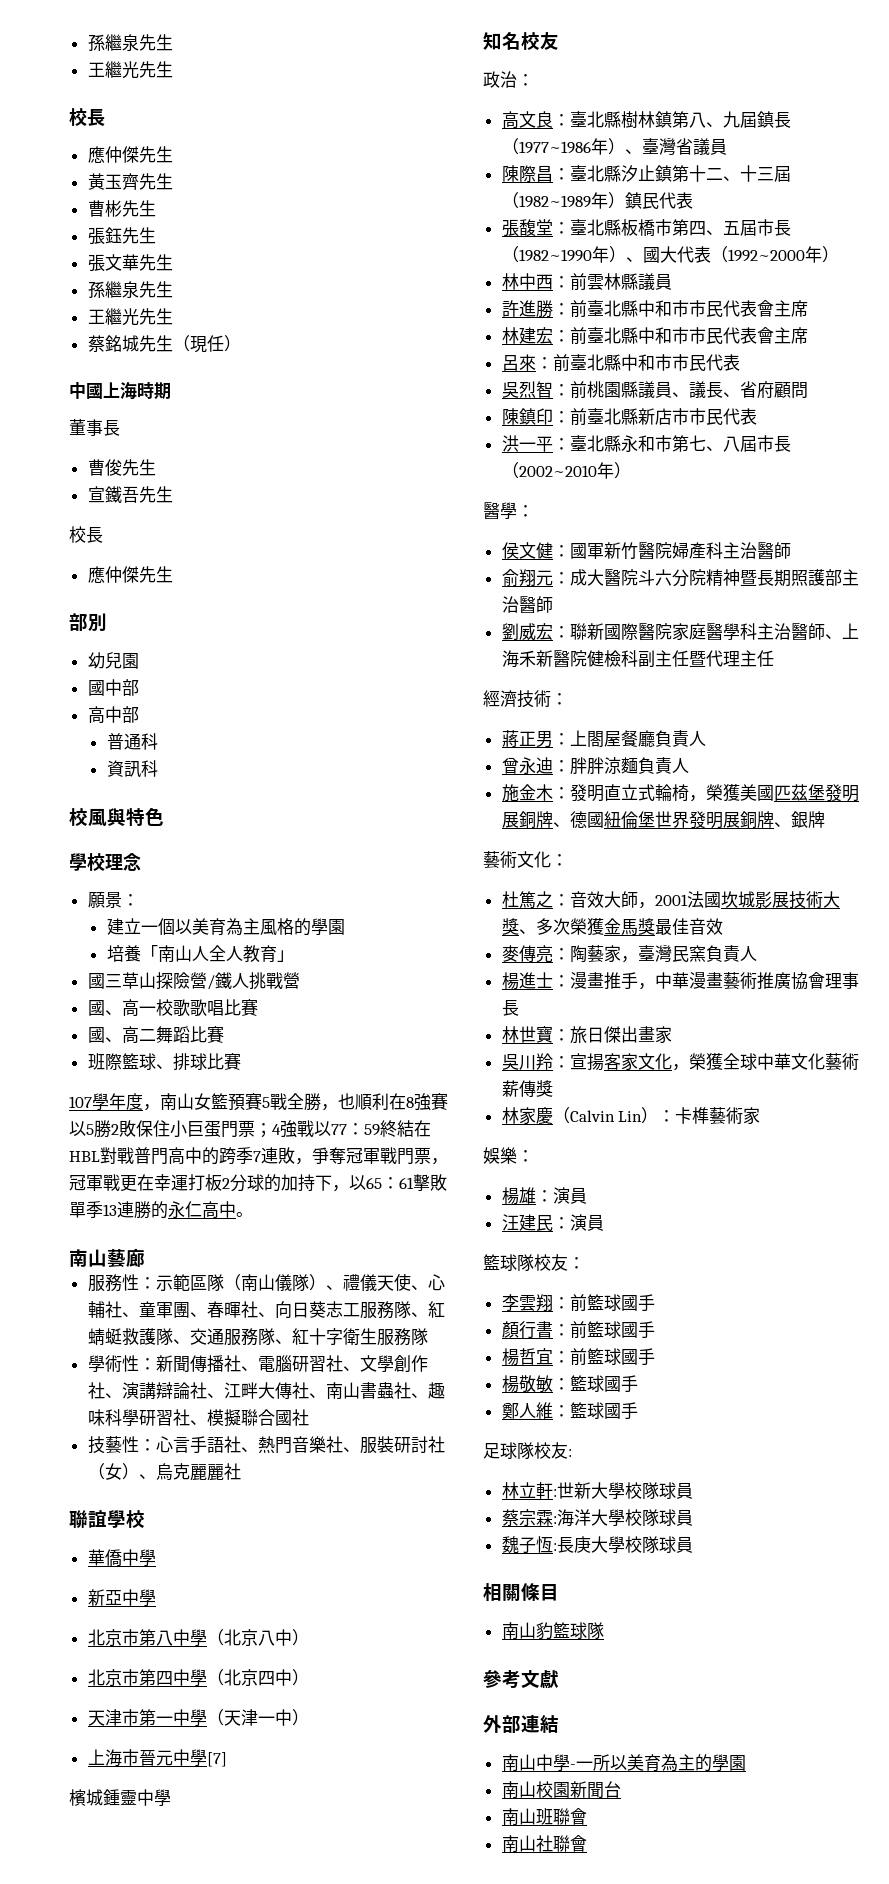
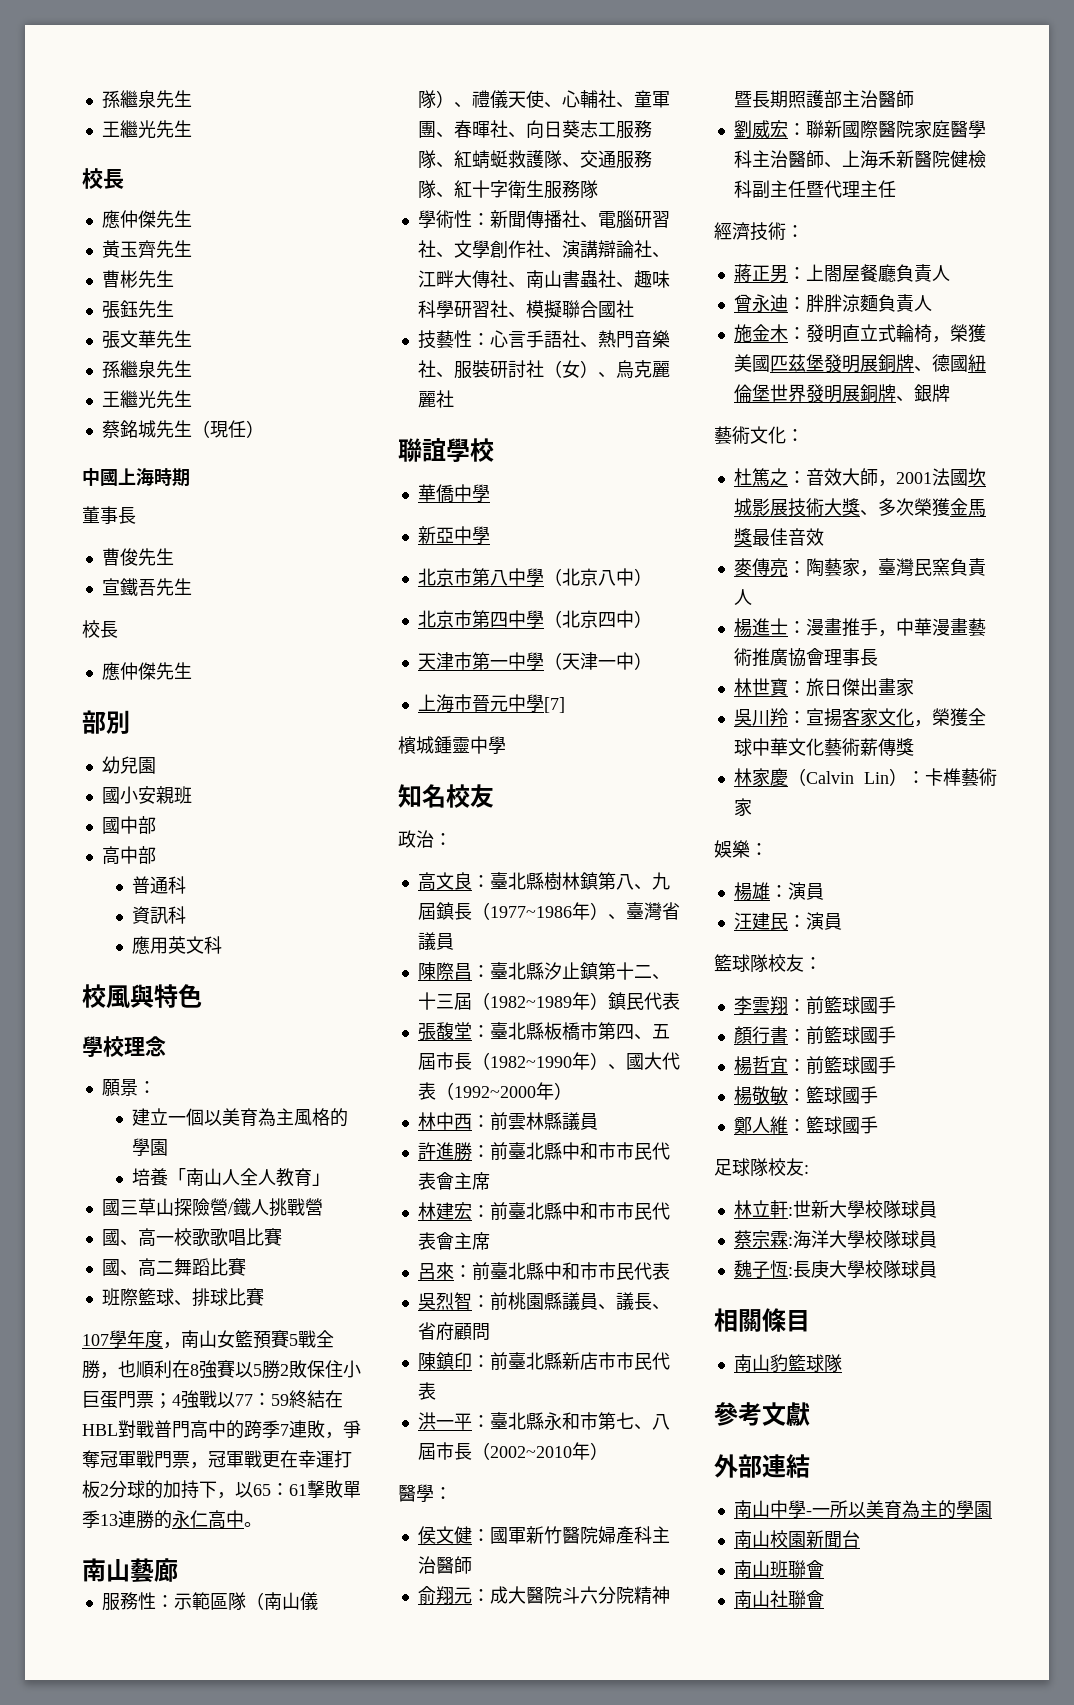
(139, 661) none -> [101,786,192,804] // 國小安親班
(158, 768) none -> [131,936,222,954] // 應用英文科

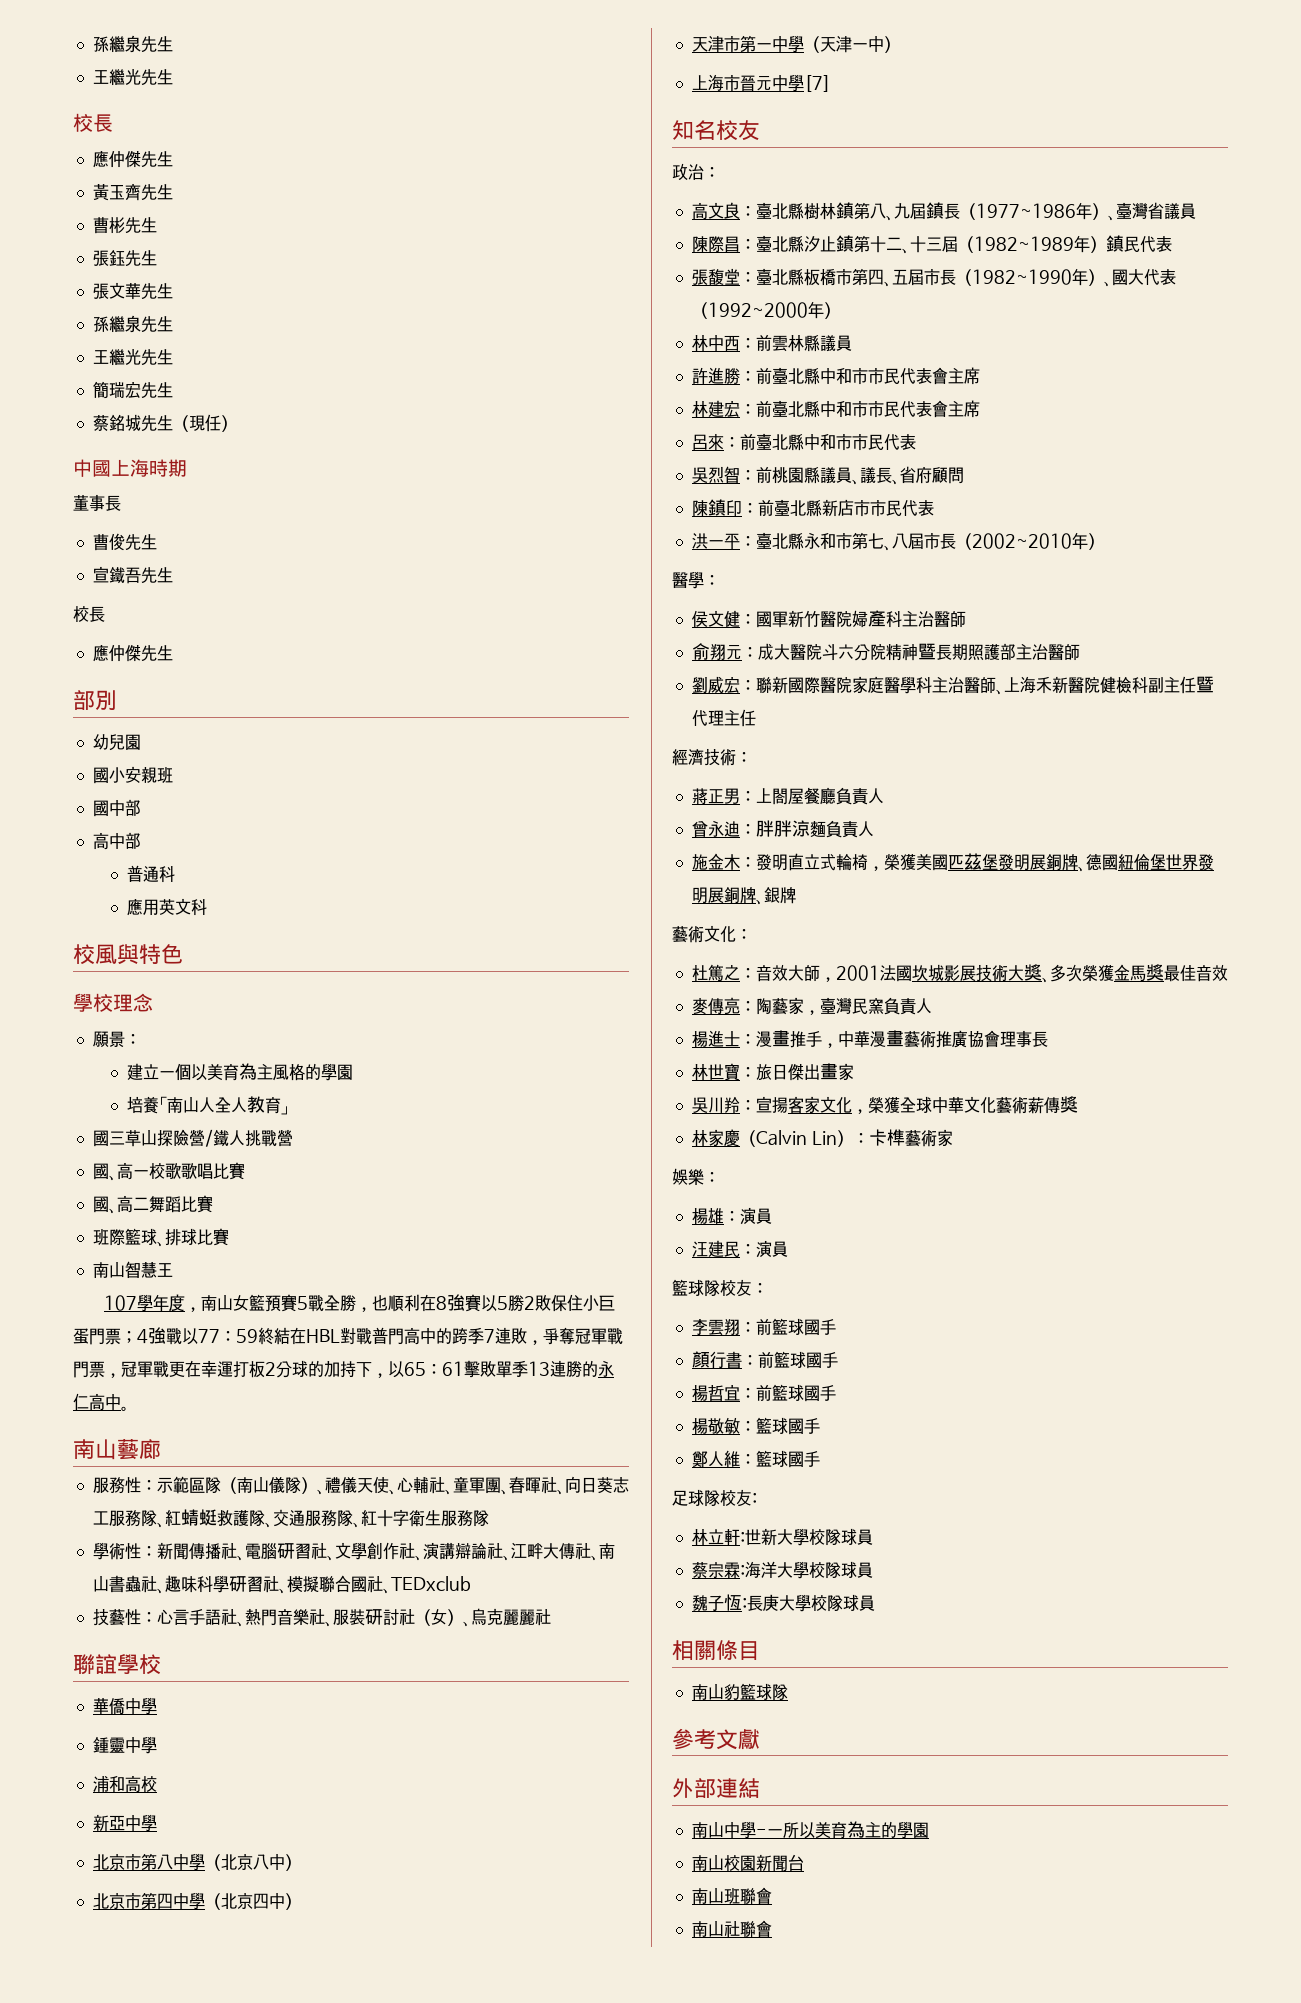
(192, 398) none -> [92,381,173,399] // 簡瑞宏先生
[131,906,186,924] // 資訊科 -> (175, 874) none
(264, 1297) none -> [92,1261,173,1279] // 南山智慧王
(634, 309) none -> [382,1576,471,1594] 、TEDxclub
(490, 493) none -> [92,1736,157,1754] [92,1775,157,1793] // 鍾靈中學 // 浦和高校
[398,736,506,754] // 檳城鍾靈中學 -> (831, 83) none

